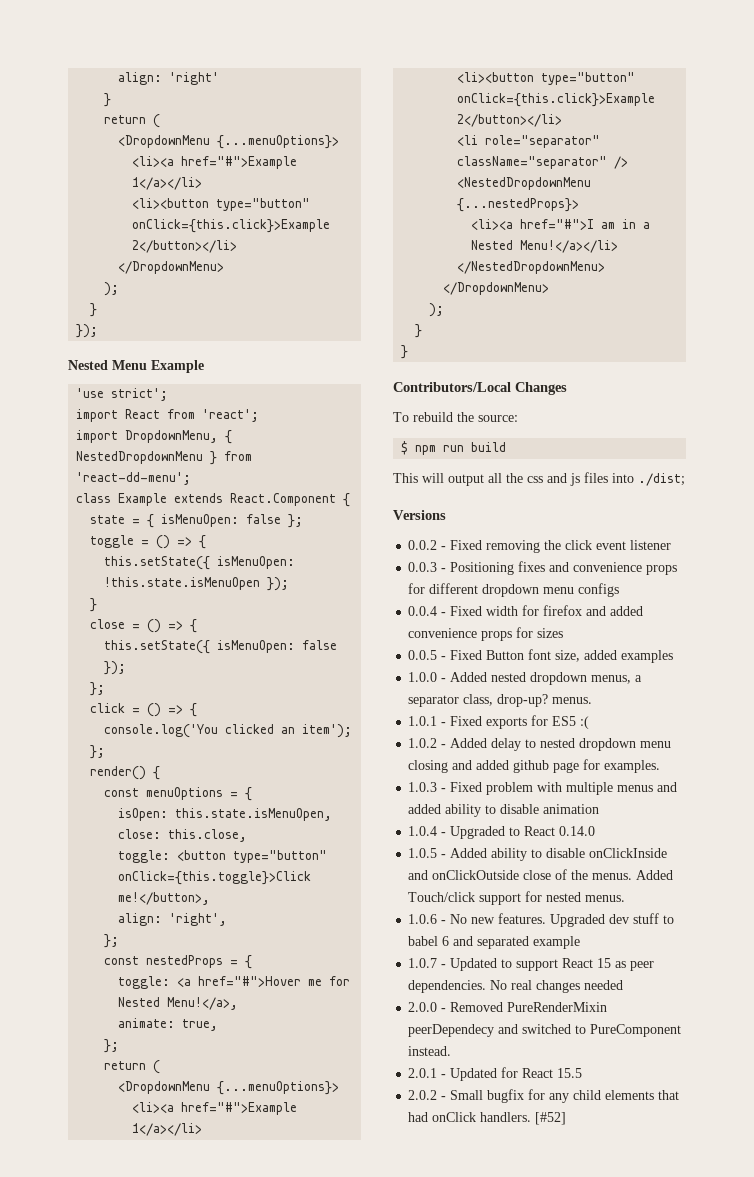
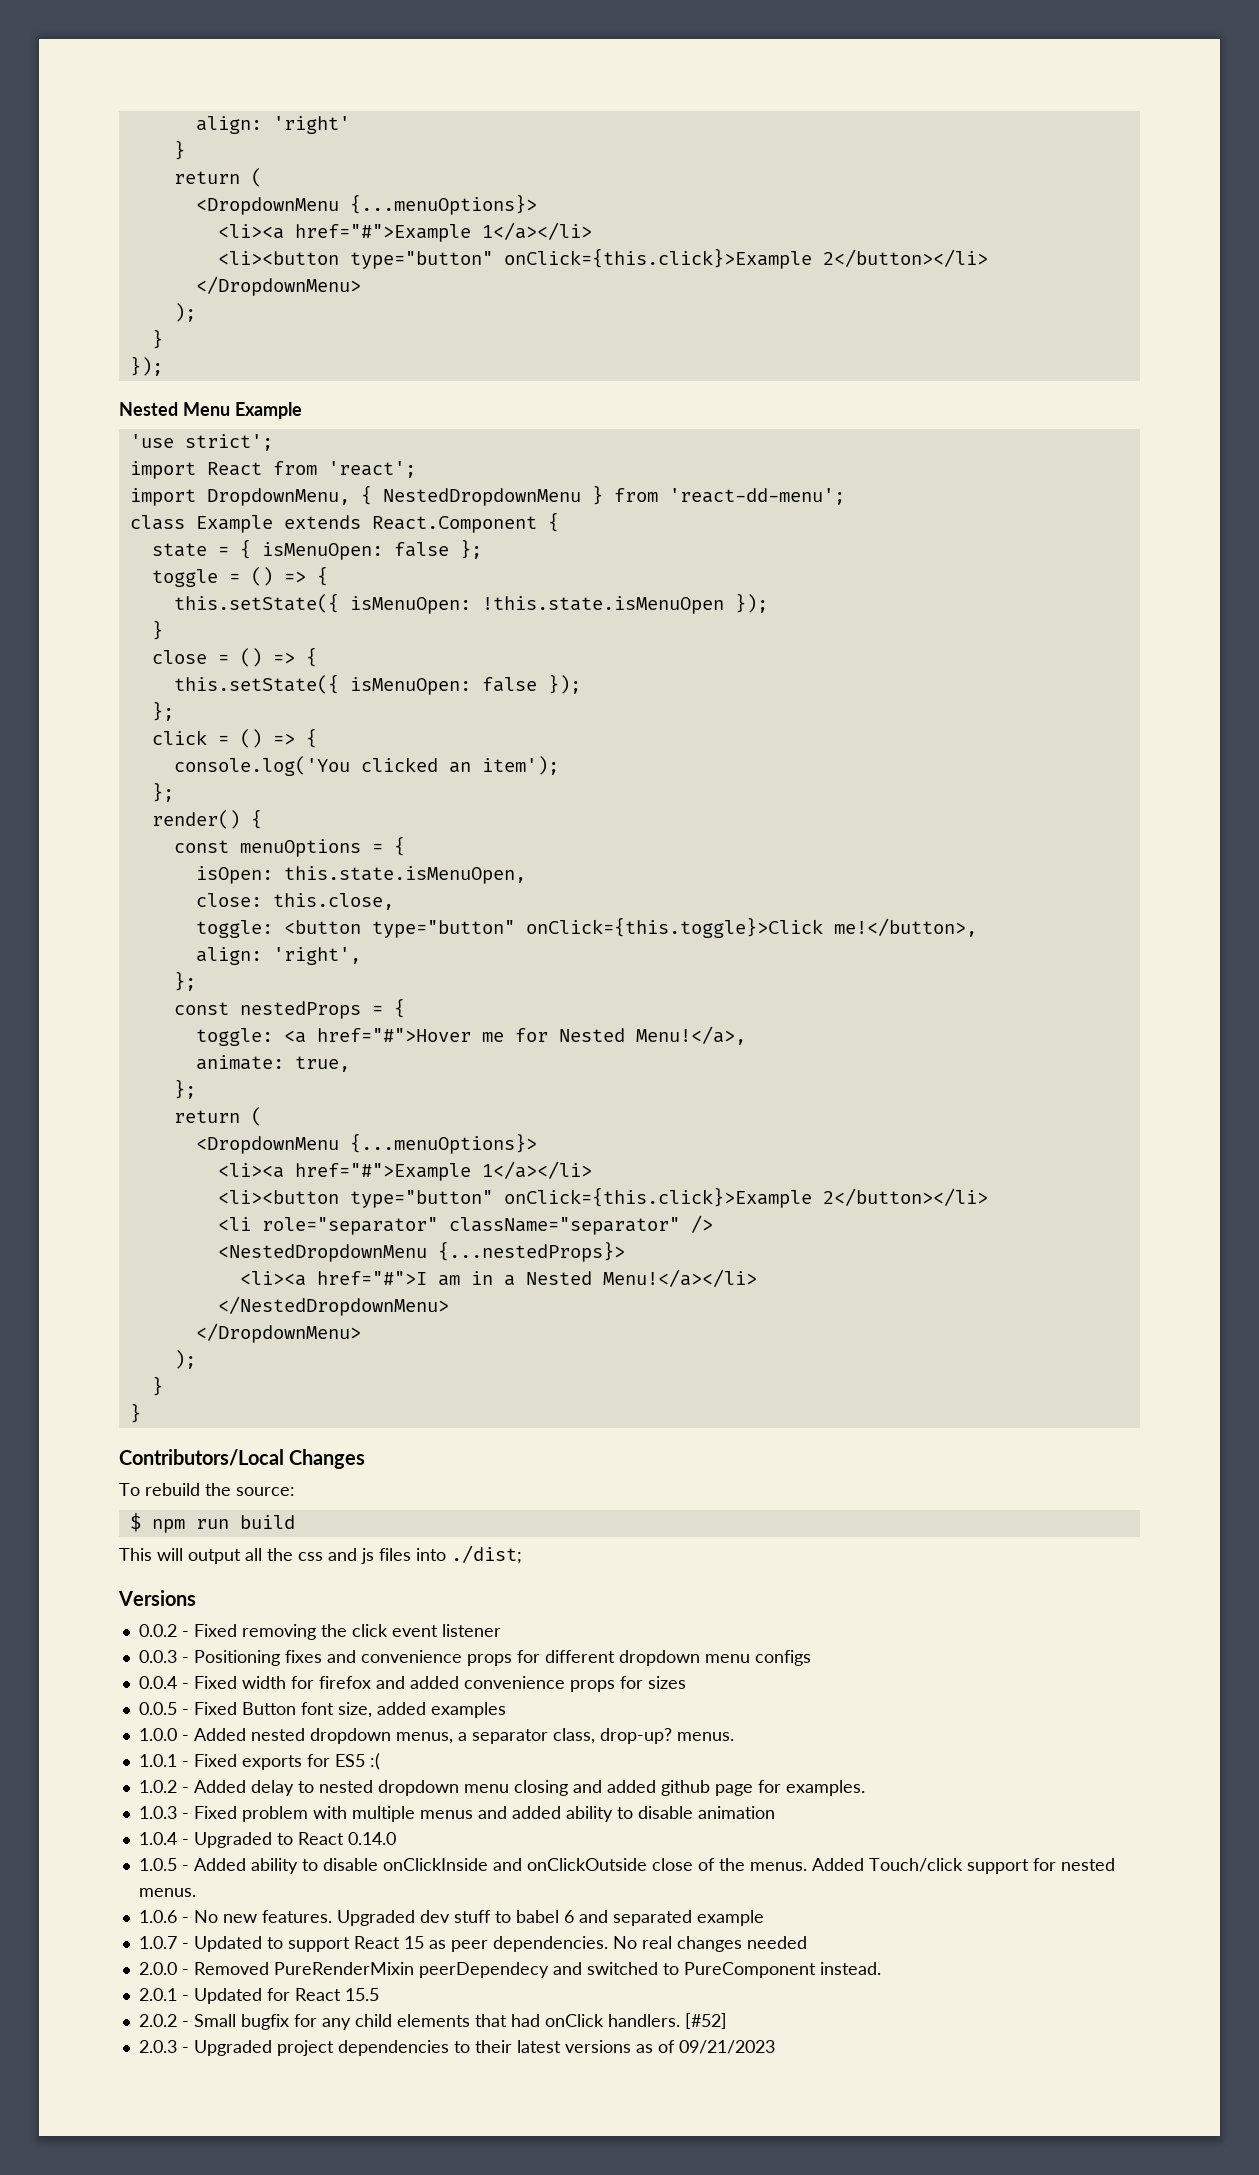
(567, 1118) none -> [138,2040,775,2056] // 2.0.3 - Upgraded project dependencies to their latest versions as of 09/21/2023

